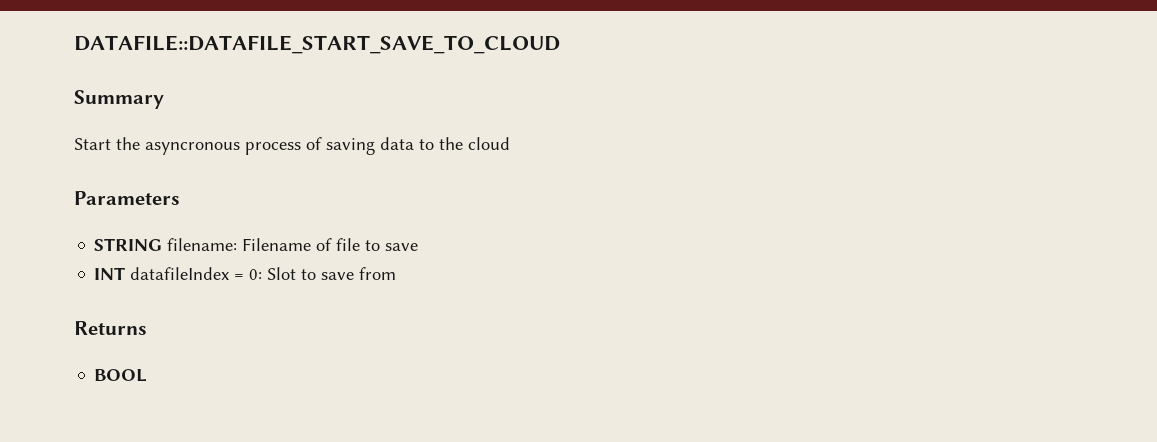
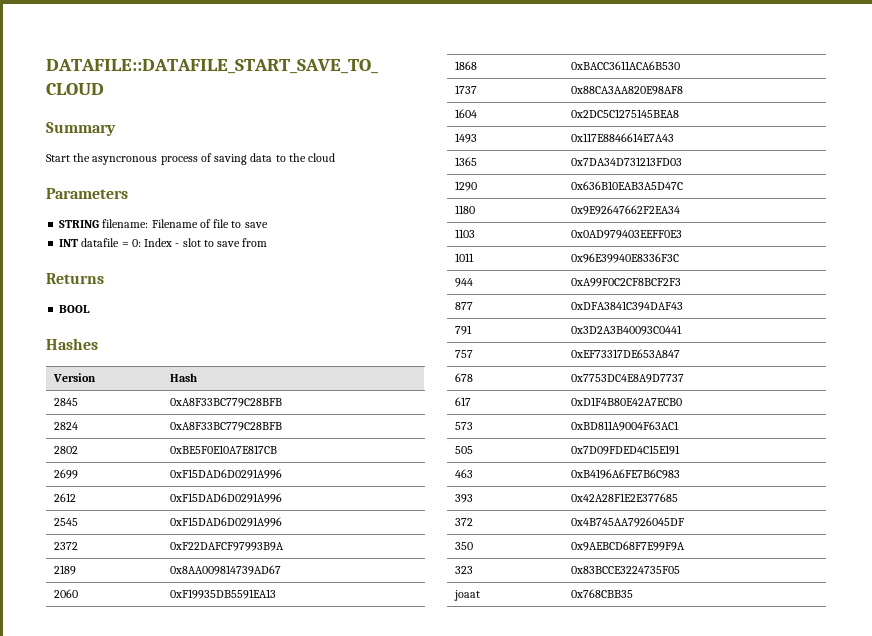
[130,267,230,280] datafileIndex -> [81,238,120,247] datafile
[267,267,297,280] Slot -> [144,238,201,247] Index - slot
(148, 375) none -> [46,338,98,350] [53,373,97,382] [170,373,198,382] [54,398,79,406] [170,398,283,407] [54,422,79,430] [170,422,283,431] [54,446,79,454] [170,445,278,454] [54,469,79,479] [170,469,283,479] [54,493,77,502] [170,493,283,503] [54,518,79,526] [170,517,283,527] [54,542,79,550] [170,542,285,551] [54,565,77,575] [170,565,282,575] [54,589,79,598] [170,589,277,599] [455,61,478,70] [571,61,681,70] [455,85,478,94] [571,86,684,95] [455,109,478,118] [571,109,680,118] [455,133,478,143] [571,133,675,142] [455,157,478,166] [571,157,683,166] [455,181,478,191] [571,181,684,190] [455,205,476,214] [571,205,681,215] [455,229,476,238] [571,230,683,239] [455,253,475,262] [571,253,680,263] [455,278,474,287] [571,278,682,287] [455,302,474,310] [571,301,684,311] [455,325,473,335] [571,325,683,335] [455,350,474,358] [571,349,681,358] [455,373,474,382] [571,374,685,383] [455,397,472,406] [571,397,683,406] [455,422,474,430] [571,421,680,431] [455,446,474,454] [571,445,681,455] [455,469,474,478] [571,469,681,479] [455,494,474,503] [571,493,679,502] [455,518,474,526] [571,517,685,527] [455,542,474,550] [571,541,686,551] [455,566,474,574] [571,566,681,574] [454,590,481,601] [571,589,634,598] // Hashes // Version | Hash // 2845 | 0xA8F33BC779C28BFB // 2824 | 0xA8F33BC779C28BFB // 2802 | 0xBE5F0E10A7E817CB // 2699 | 0xF15DAD6D0291A996 // 2612 | 0xF15DAD6D0291A996 // 2545 | 0xF15DAD6D0291A996 // 2372 | 0xF22DAFCF97993B9A // 2189 | 0x8AA009814739AD67 // 2060 | 0xF19935DB5591EA13 // 1868 | 0xBACC3611ACA6B530 // 1737 | 0x88CA3AA820E98AF8 // 1604 | 0x2DC5C1275145BEA8 // 1493 | 0x117E8846614E7A43 // 1365 | 0x7DA34D731213FD03 // 1290 | 0x636B10EAB3A5D47C // 1180 | 0x9E92647662F2EA34 // 1103 | 0x0AD979403EEFF0E3 // 1011 | 0x96E39940E8336F3C // 944 | 0xA99F0C2CF8BCF2F3 // 877 | 0xDFA3841C394DAF43 // 791 | 0x3D2A3B40093C0441 // 757 | 0xEF73317DE653A847 // 678 | 0x7753DC4E8A9D7737 // 617 | 0xD1F4B80E42A7ECB0 // 573 | 0xBD811A9004F63AC1 // 505 | 0x7D09FDED4C15E191 // 463 | 0xB4196A6FE7B6C983 // 393 | 0x42A28F1E2E377685 // 372 | 0x4B745AA7926045DF // 350 | 0x9AEBCD68F7E99F9A // 323 | 0x83BCCE3224735F05 // joaat | 0x768CBB35

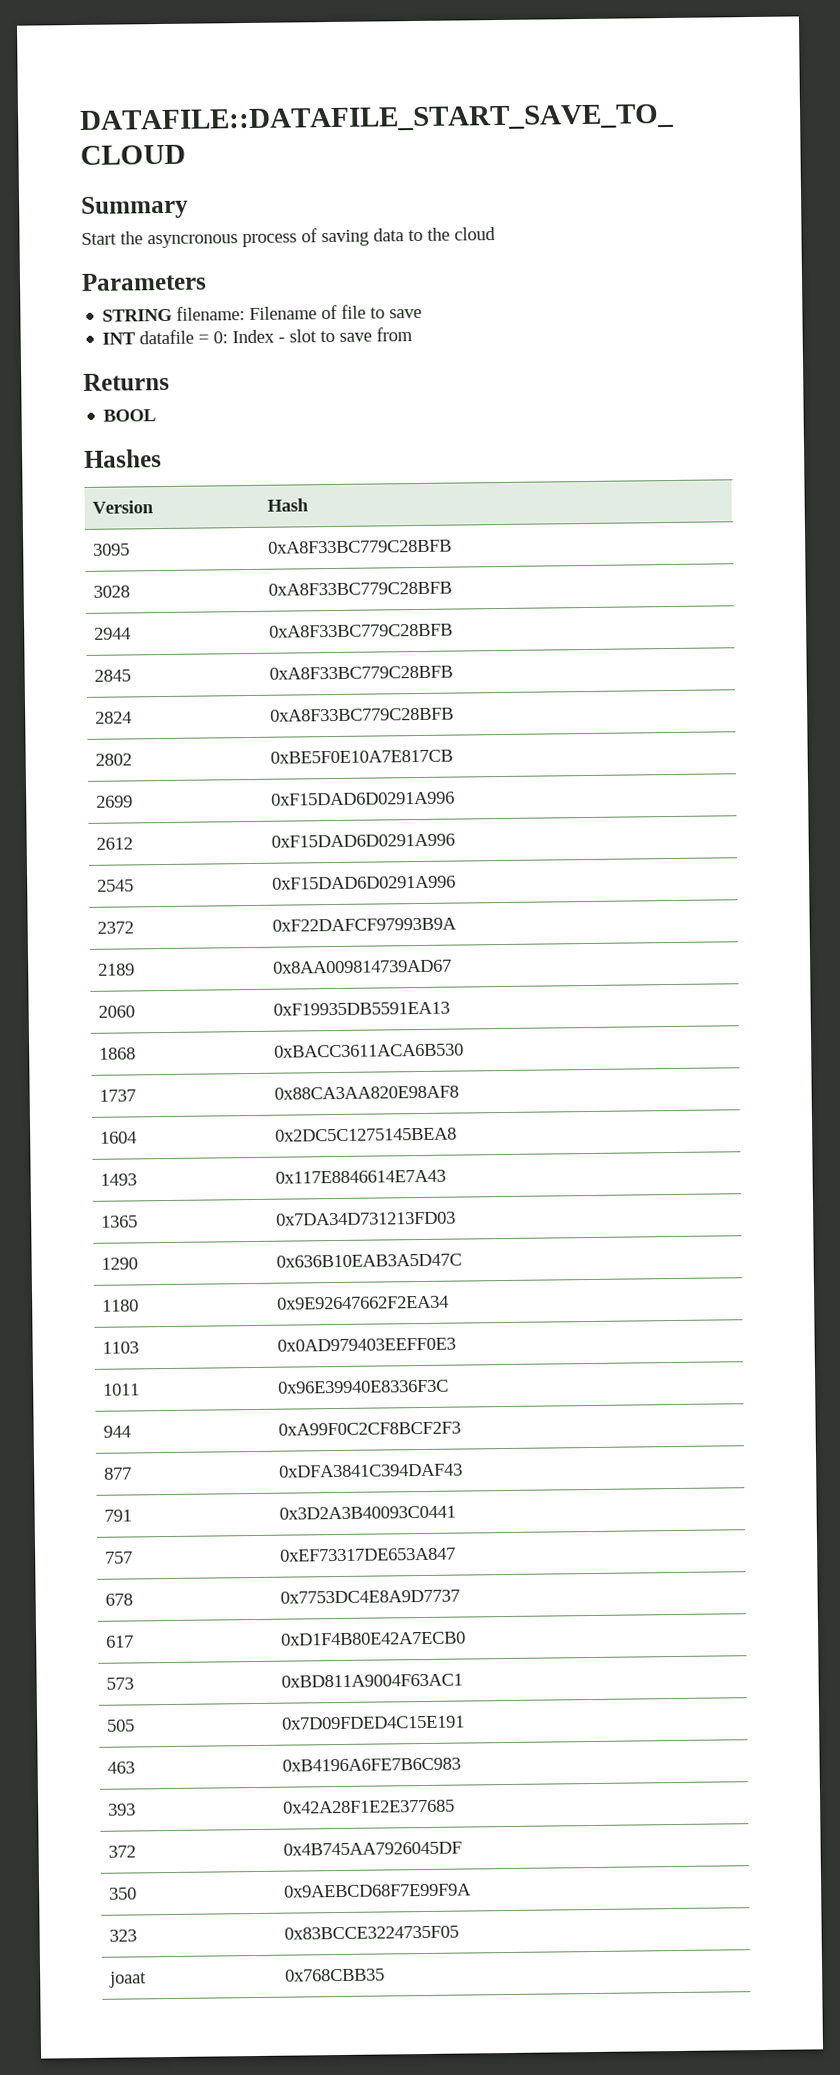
(198, 377) none -> [92,543,130,556] [267,539,452,554] [92,585,130,598] [267,581,452,596] [93,627,131,640] [268,623,453,638] // 3095 | 0xA8F33BC779C28BFB // 3028 | 0xA8F33BC779C28BFB // 2944 | 0xA8F33BC779C28BFB

